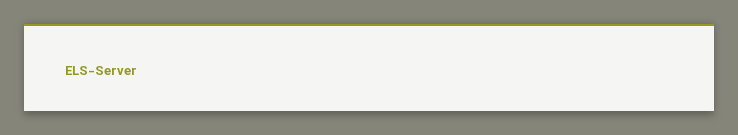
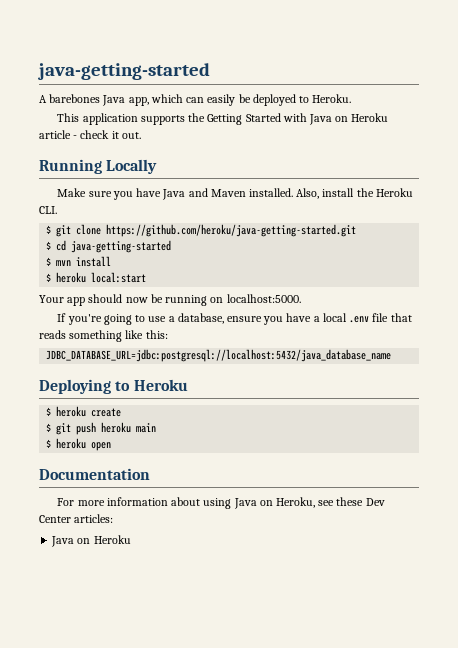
[65,66,137,75] ELS-Server -> [38,63,210,80] [39,94,352,106] [57,113,389,125] [39,130,141,139] [39,159,158,174] [57,188,413,200] [39,206,57,214] [46,224,357,237] [46,240,172,253] [46,256,112,267] [46,272,147,283] [39,294,301,306] [57,313,412,325] [39,330,168,342] [46,349,392,362] [39,379,188,394] [46,406,122,417] [46,422,157,435] [46,438,112,451] [39,468,150,480] [57,497,385,509] [39,514,114,523] [51,535,131,547] java-getting-started // A barebones Java app, which can easily be deployed to Heroku. // This application supports the Getting Started with Java on Heroku article - check it out. // Running Locally // Make sure you have Java and Maven installed. Also, install the Heroku CLI. // $ git clone https://github.com/heroku/java-getting-started.git // $ cd java-getting-started // $ mvn install // $ heroku local:start // Your app should now be running on localhost:5000. // If you're going to use a database, ensure you have a local .env file that reads something like this: // JDBC_DATABASE_URL=jdbc:postgresql://localhost:5432/java_database_name // Deploying to Heroku // $ heroku create // $ git push heroku main // $ heroku open // Documentation // For more information about using Java on Heroku, see these Dev Center articles: // Java on Heroku

